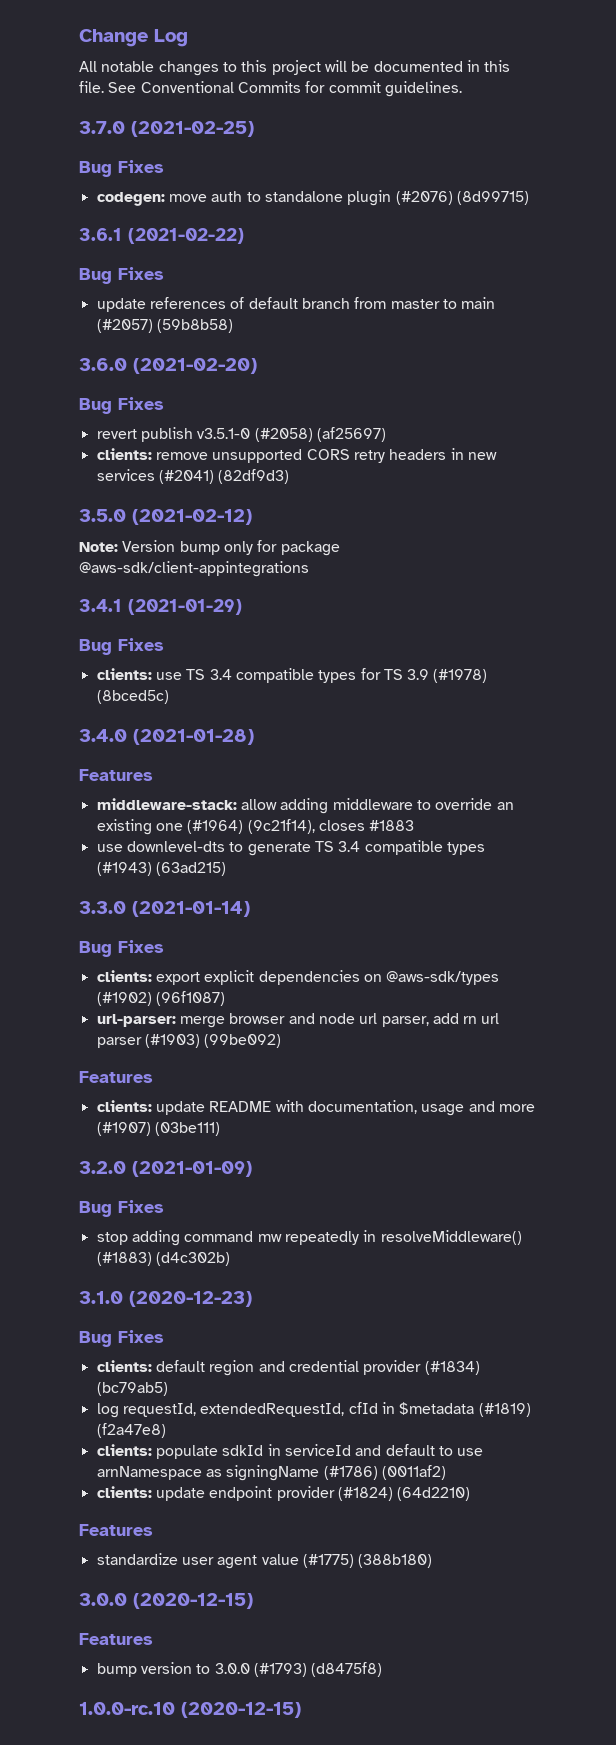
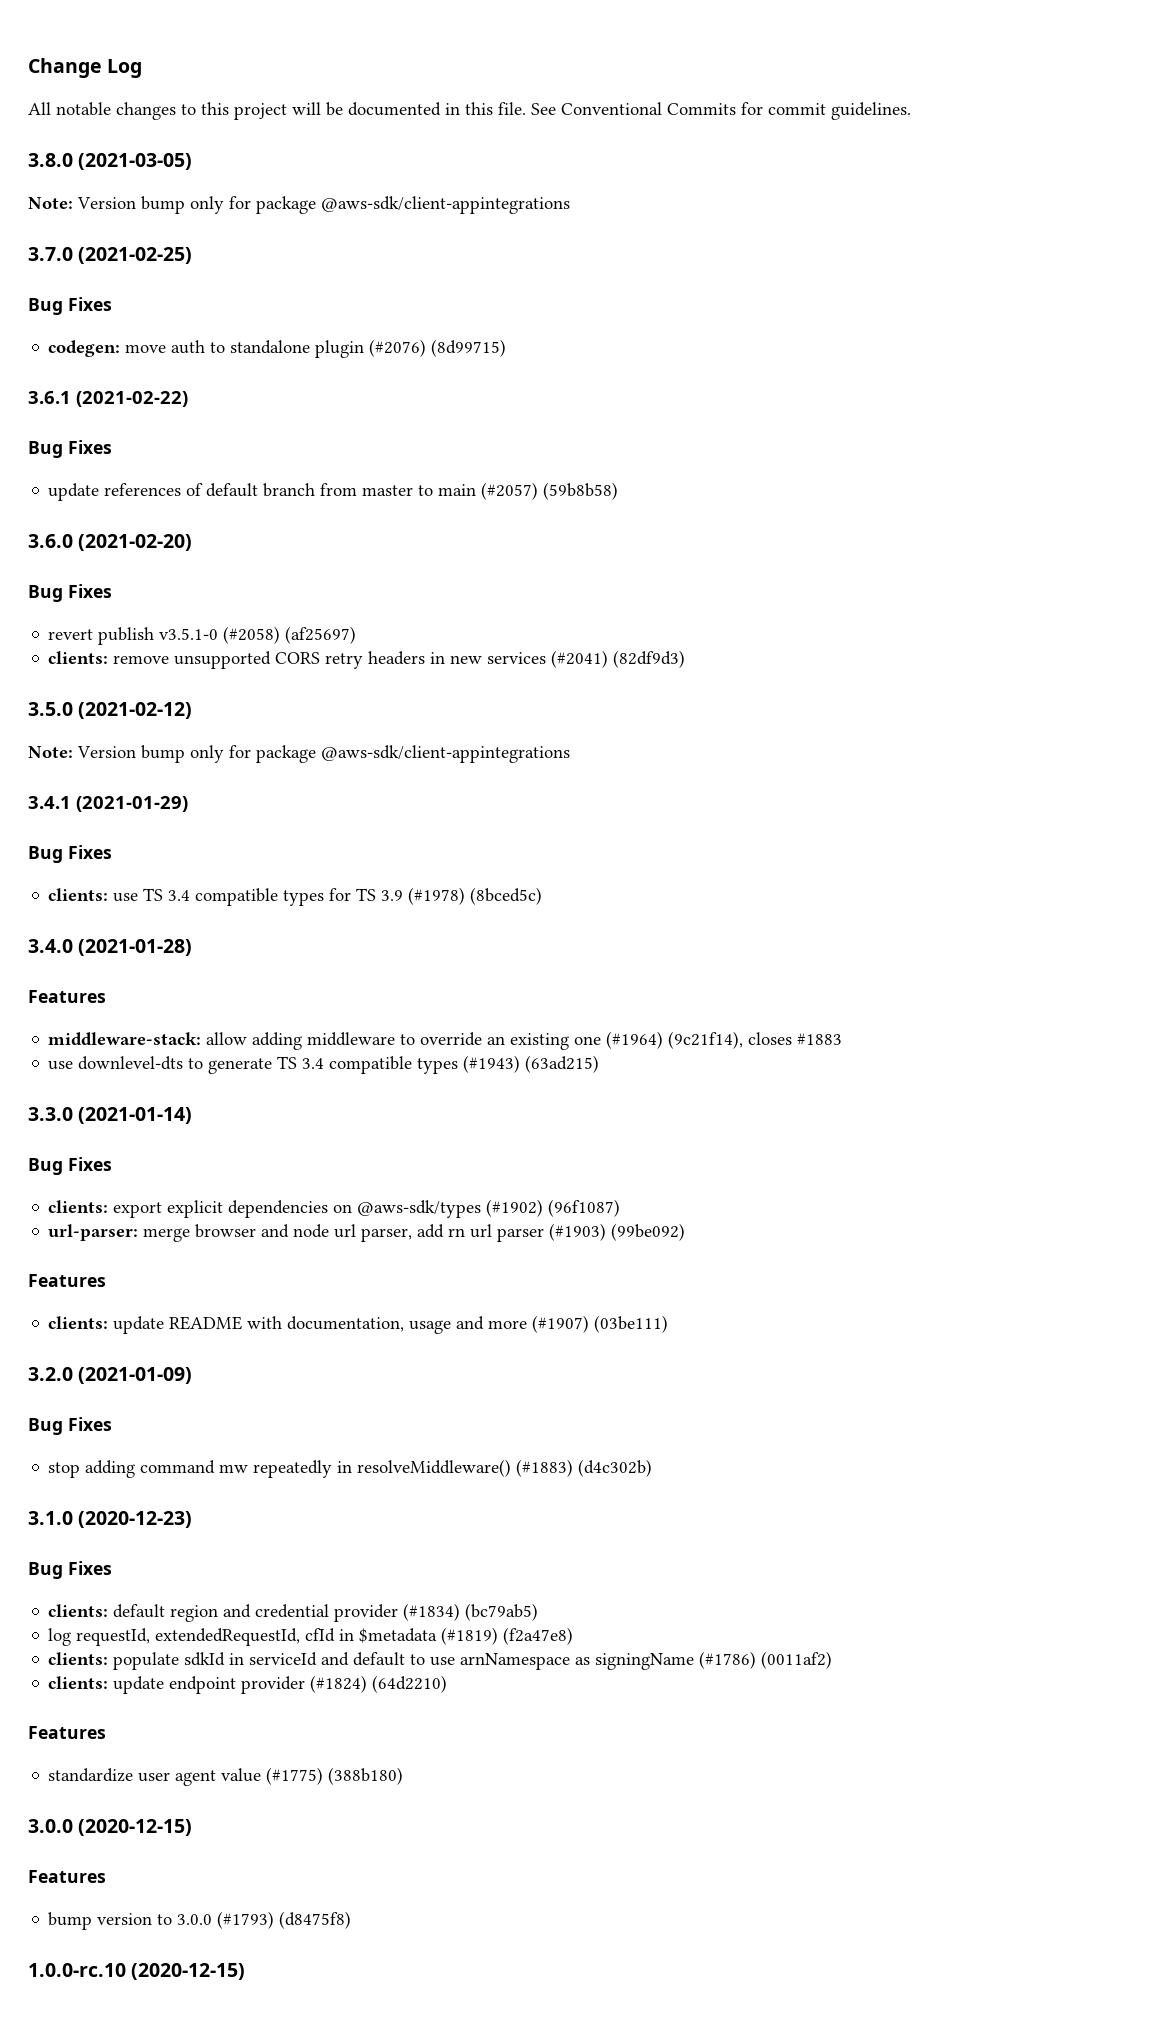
(462, 89) none -> [28,153,193,170] [28,196,570,214] // 3.8.0 (2021-03-05) // Note: Version bump only for package @aws-sdk/client-appintegrations

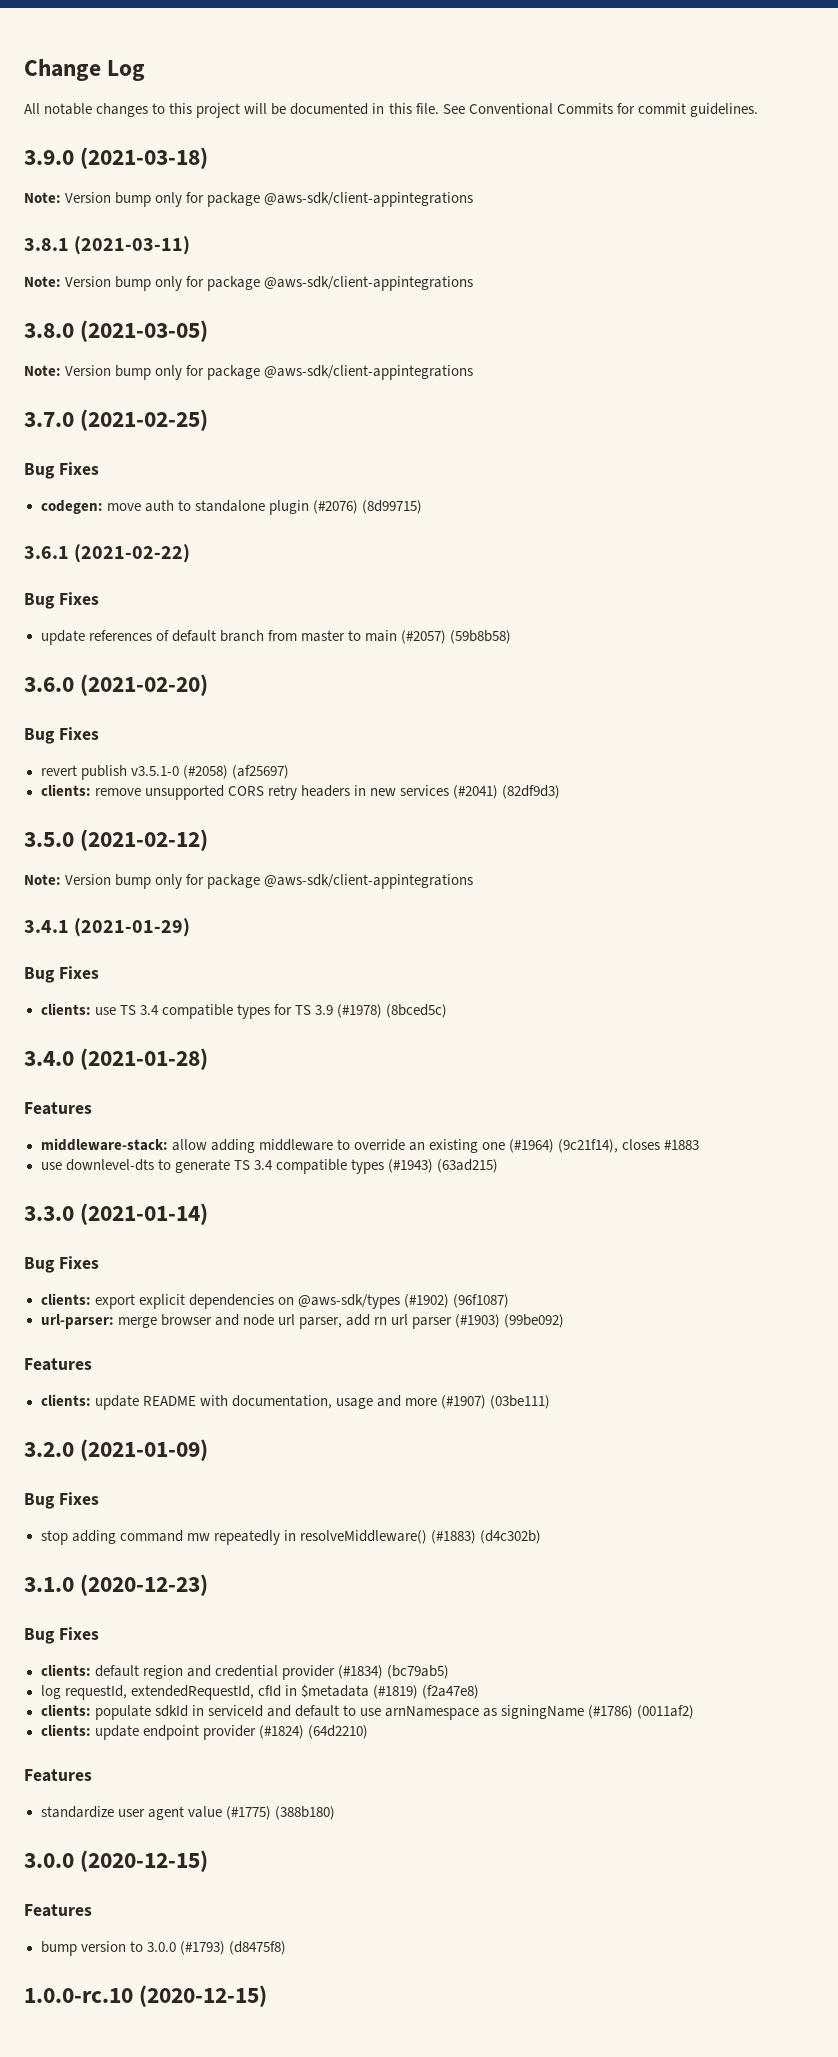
(911, 111) none -> [24,147,209,169] [24,192,474,207] [24,236,191,255] [24,276,474,291] // 3.9.0 (2021-03-18) // Note: Version bump only for package @aws-sdk/client-appintegrations // 3.8.1 (2021-03-11) // Note: Version bump only for package @aws-sdk/client-appintegrations

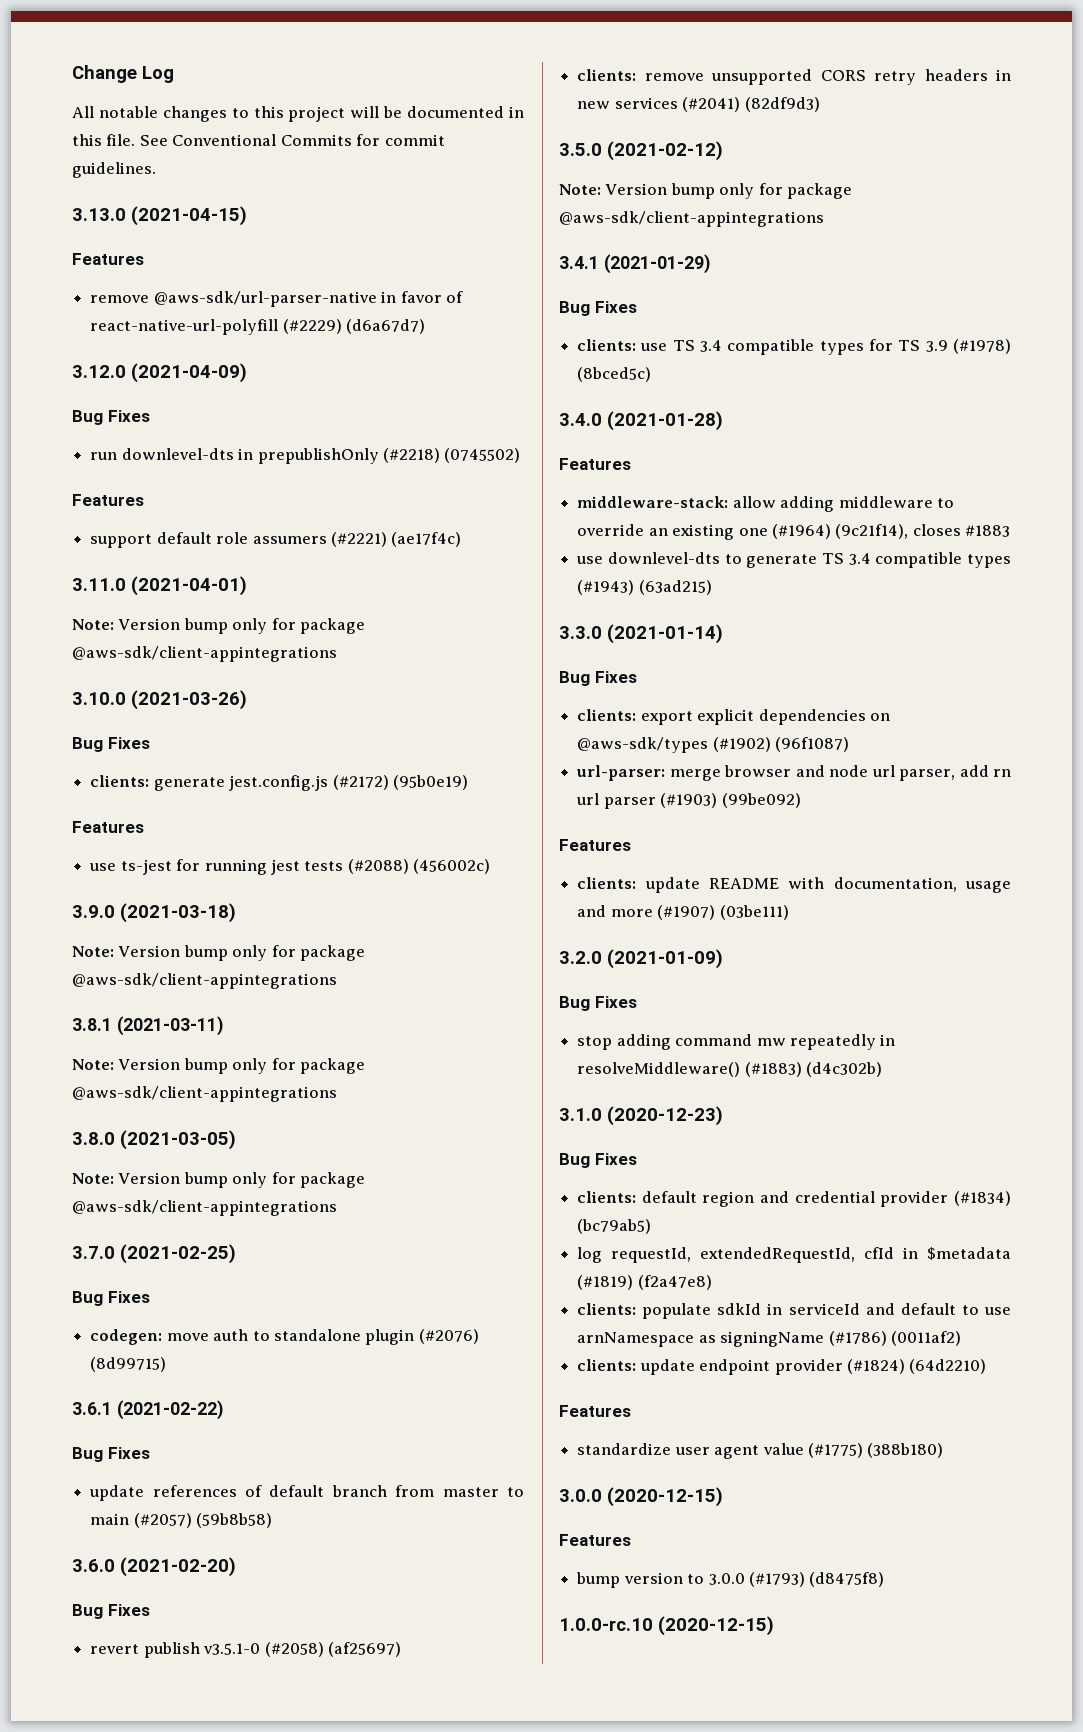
(758, 110) none -> [72,206,247,226] [72,253,144,265] [90,291,463,307] [90,319,426,335] [72,363,247,383] [72,410,150,425] [90,448,521,464] [72,494,144,506] [90,532,462,548] [72,576,247,596] [72,618,366,634] [72,646,337,662] [72,690,247,710] [72,737,150,752] [90,775,468,791] [72,821,144,833] [89,859,491,875] // 3.13.0 (2021-04-15) // Features // remove @aws-sdk/url-parser-native in favor of react-native-url-polyfill (#2229) (d6a67d7) // 3.12.0 (2021-04-09) // Bug Fixes // run downlevel-dts in prepublishOnly (#2218) (0745502) // Features // support default role assumers (#2221) (ae17f4c) // 3.11.0 (2021-04-01) // Note: Version bump only for package @aws-sdk/client-appintegrations // 3.10.0 (2021-03-26) // Bug Fixes // clients: generate jest.config.js (#2172) (95b0e19) // Features // use ts-jest for running jest tests (#2088) (456002c)

